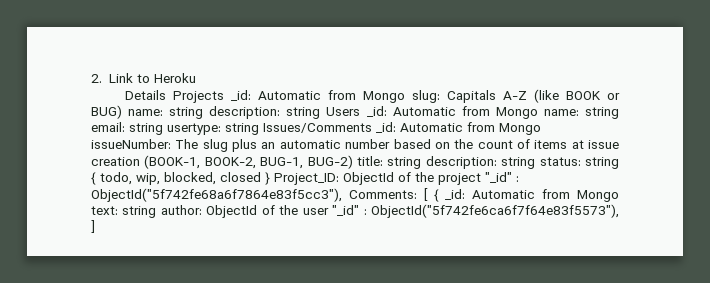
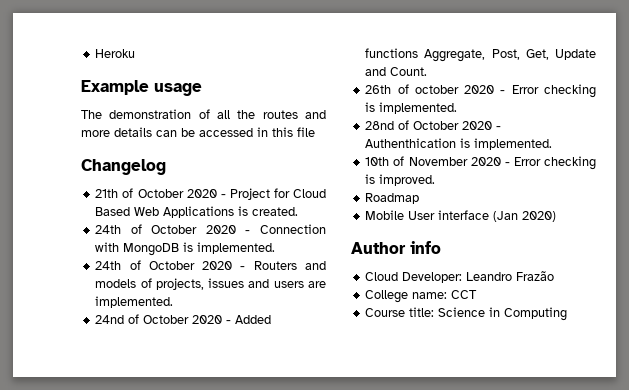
[91,73,196,83] [125,89,620,103] [91,105,619,119] [91,122,541,135] [91,139,619,152] [91,155,619,169] [91,172,519,185] [91,188,619,202] [91,204,619,218] [91,220,95,233] 2. Link to Heroku // Details Projects _id: Automatic from Mongo slug: Capitals A-Z (like BOOK or BUG) name: string description: string Users _id: Automatic from Mongo name: string email: string usertype: string Issues/Comments _id: Automatic from Mongo issueNumber: The slug plus an automatic number based on the count of items at issue creation (BOOK-1, BOOK-2, BUG-1, BUG-2) title: string description: string status: string { todo, wip, blocked, closed } Project_ID: ObjectId of the project "_id" : ObjectId("5f742fe68a6f7864e83f5cc3"), Comments: [ { _id: Automatic from Mongo text: string author: ObjectId of the user "_id" : ObjectId("5f742fe6ca6f7f64e83f5573"), ] -> [95,49,136,58] [81,80,202,96] [81,109,327,119] [81,127,315,137] [81,159,166,175] [95,188,326,200] [95,206,299,218] [95,224,326,234] [95,242,276,256] [95,260,326,270] [95,278,326,290] [95,296,174,308] [95,314,272,324] [365,48,596,62] [365,67,428,76] [365,84,596,98] [365,102,458,114] [365,120,502,130] [365,138,553,150] [365,156,596,170] [365,174,436,186] [365,193,420,204] [365,210,557,222] [351,241,441,254] [365,271,555,283] [365,290,478,303] [365,307,568,321] Heroku // Example usage // The demonstration of all the routes and more details can be accessed in this file // Changelog // 21th of October 2020 - Project for Cloud Based Web Applications is created. // 24th of October 2020 - Connection with MongoDB is implemented. // 24th of October 2020 - Routers and models of projects, issues and users are implemented. // 24nd of October 2020 - Added functions Aggregate, Post, Get, Update and Count. // 26th of october 2020 - Error checking is implemented. // 28nd of October 2020 - Authenthication is implemented. // 10th of November 2020 - Error checking is improved. // Roadmap // Mobile User interface (Jan 2020) // Author info // Cloud Developer: Leandro Frazão // College name: CCT // Course title: Science in Computing

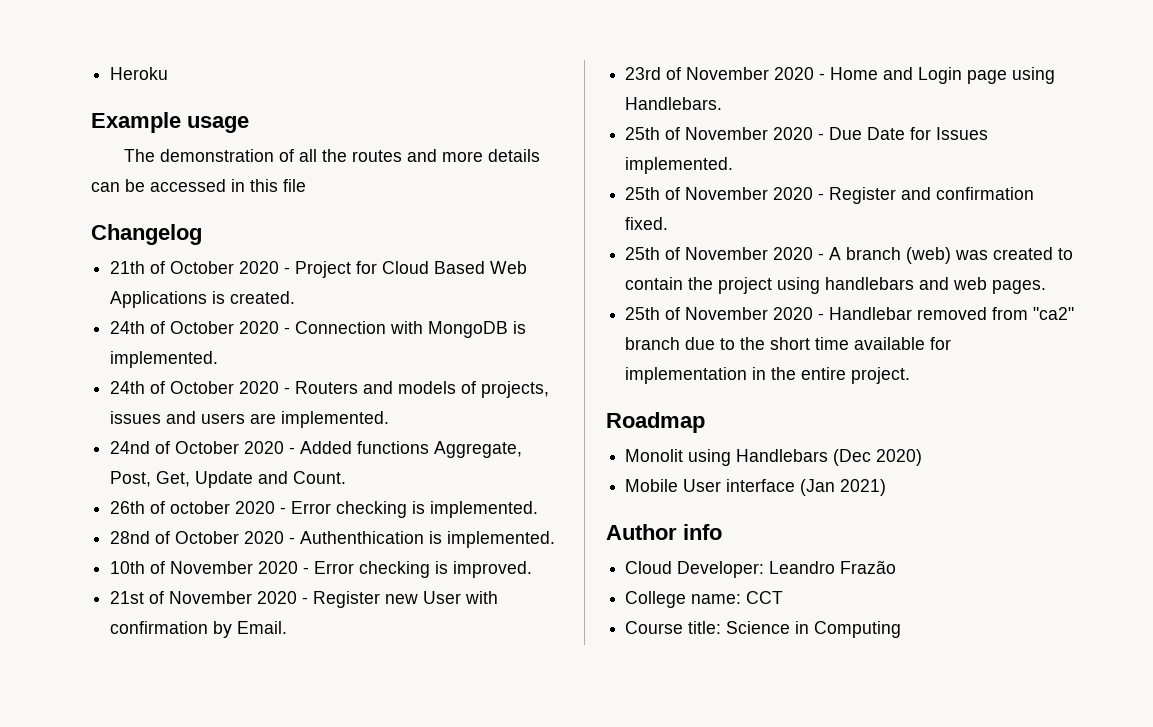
[365,193,420,204] Roadmap -> [110,591,499,608] [110,621,288,638] [625,67,1056,84] [625,97,723,110] [625,127,989,140] [625,157,734,174] [625,187,1035,204] [625,217,669,230] [625,247,1074,264] [625,277,1047,294] [625,307,1075,320] [625,337,952,350] [625,367,911,384] [606,412,705,433] [625,449,923,466] 21st of November 2020 - Register new User with confirmation by Email. // 23rd of November 2020 - Home and Login page using Handlebars. // 25th of November 2020 - Due Date for Issues implemented. // 25th of November 2020 - Register and confirmation fixed. // 25th of November 2020 - A branch (web) was created to contain the project using handlebars and web pages. // 25th of November 2020 - Handlebar removed from "ca2" branch due to the short time available for implementation in the entire project. // Roadmap // Monolit using Handlebars (Dec 2020)
[522,211,557,222] 2020) -> [840,479,887,496] 2021)

